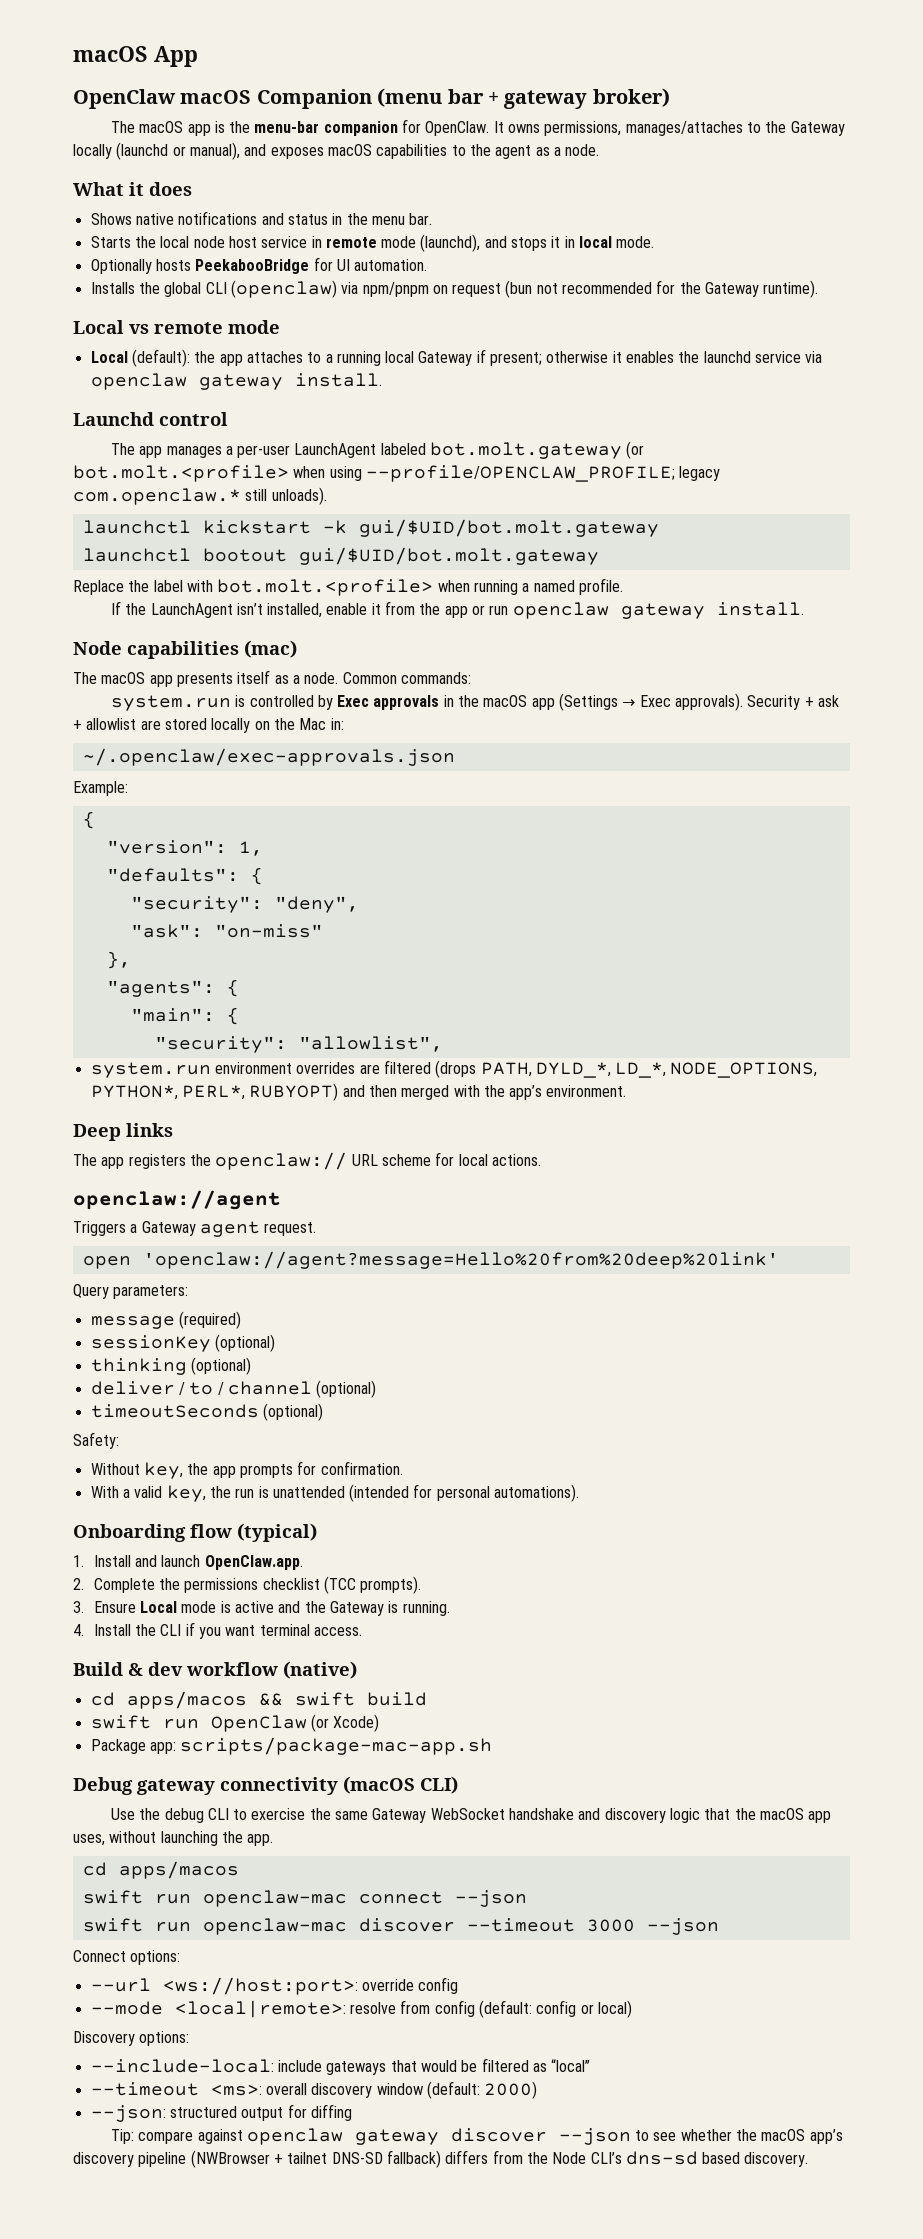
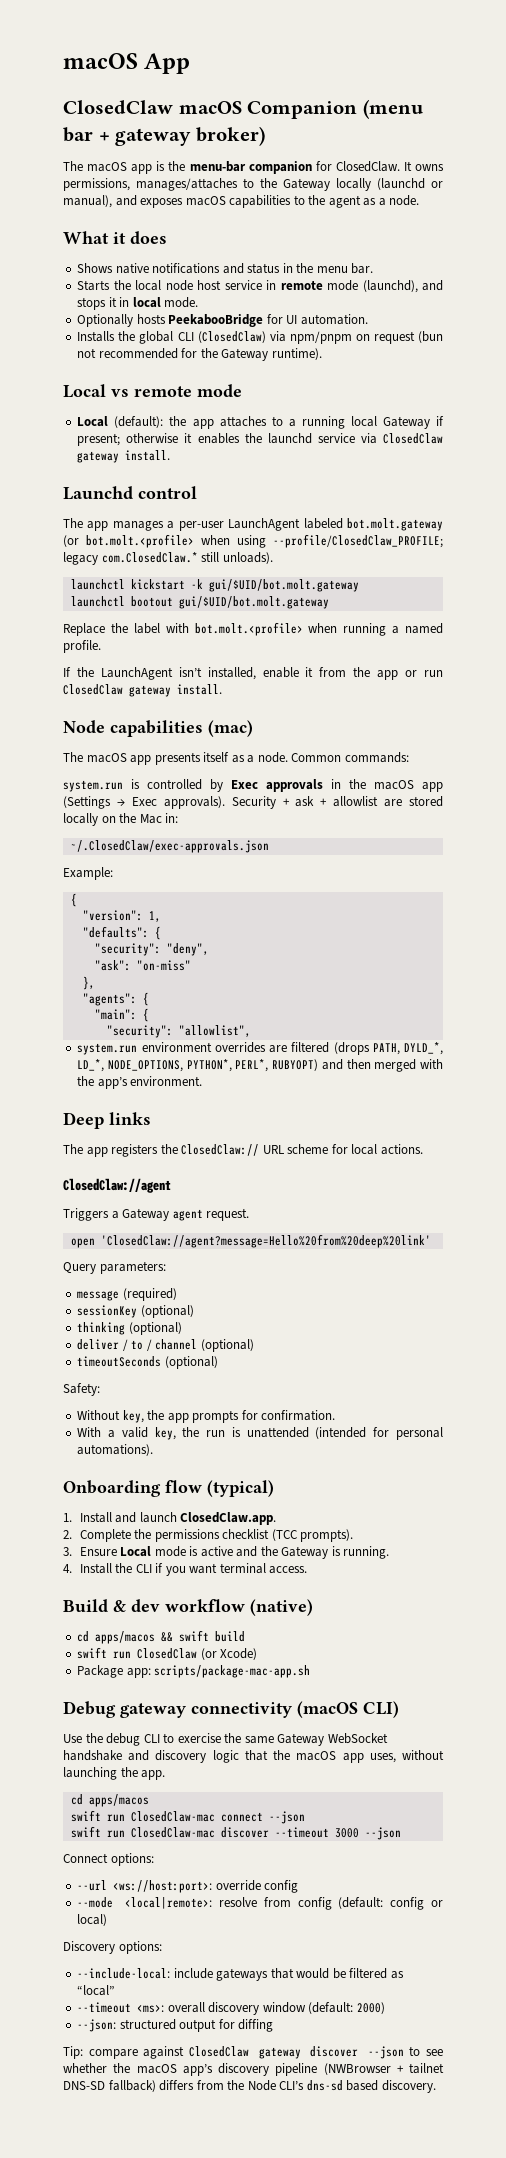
[73,89,176,109] OpenClaw -> [63,100,173,114] ClosedClaw
[425,121,490,136] OpenClaw. -> [335,161,400,172] ClosedClaw.
[230,280,337,298] (openclaw) -> [197,331,266,343] (ClosedClaw)
[90,373,187,390] openclaw -> [383,433,443,444] ClosedClaw
[365,465,721,482] [73,488,241,505] --profile/OPENCLAW_PROFILE; legacy com.openclaw.* -> [273,534,443,548] [63,552,198,565] --profile/ClosedClaw_PROFILE; legacy com.ClosedClaw.*
[512,602,609,619] openclaw -> [63,684,123,695] ClosedClaw
[82,748,455,766] ~/.openclaw/exec-approvals.json -> [70,840,269,853] ~/.ClosedClaw/exec-approvals.json
[215,1152,348,1170] openclaw:// -> [181,1144,260,1156] ClosedClaw://
[73,1190,281,1210] openclaw://agent -> [63,1178,171,1193] ClosedClaw://agent
[142,1251,779,1269] 'openclaw://agent?message=Hello%20from%20deep%20link' -> [100,1234,431,1248] 'ClosedClaw://agent?message=Hello%20from%20deep%20link'
[204,1555,303,1570] OpenClaw.app. -> [180,1512,277,1525] ClosedClaw.app.
[210,1715,307,1732] OpenClaw -> [137,1648,198,1659] ClosedClaw
[202,1890,347,1907] openclaw-mac -> [130,1811,215,1822] ClosedClaw-mac
[202,1918,347,1935] openclaw-mac -> [130,1827,215,1838] ClosedClaw-mac
[246,2128,343,2145] openclaw -> [188,2046,249,2057] ClosedClaw

